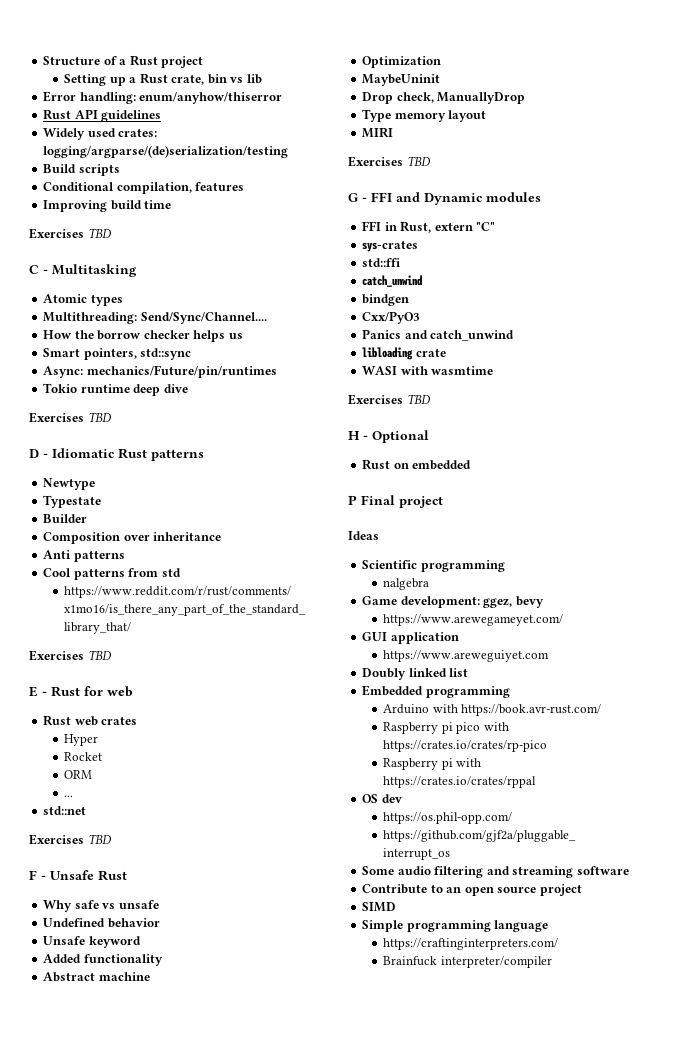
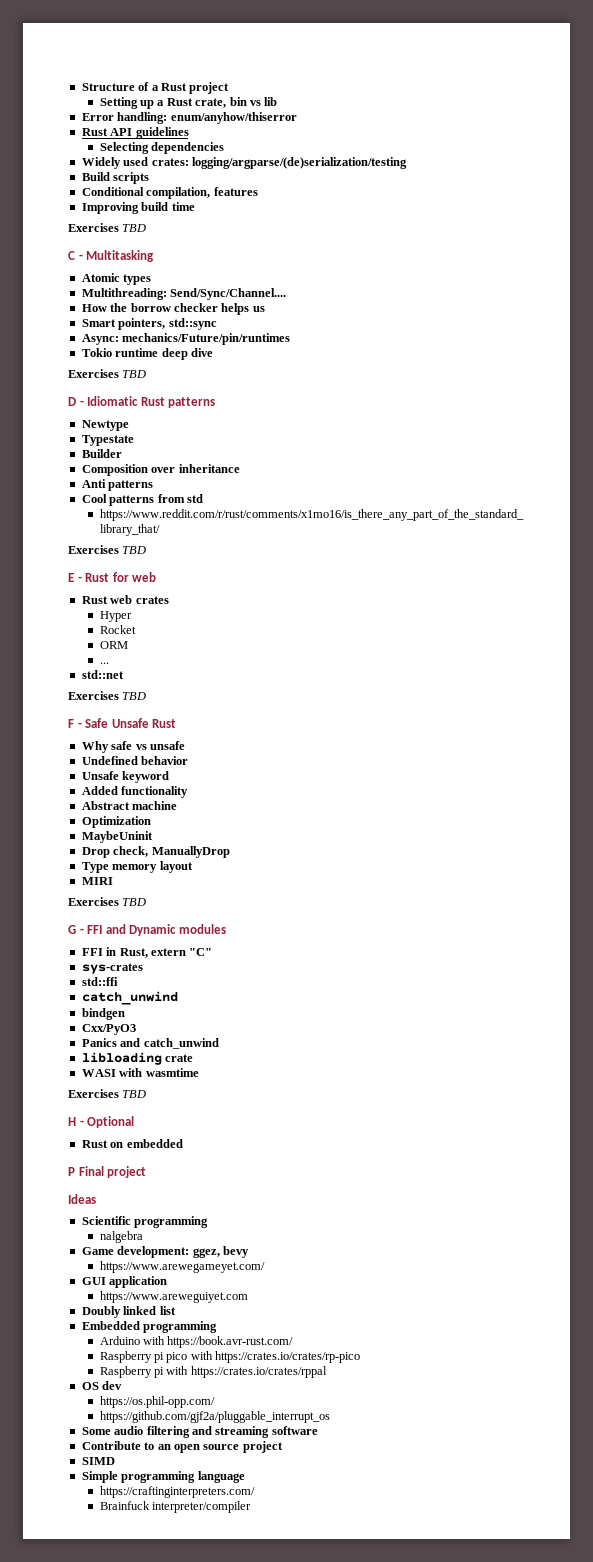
(162, 116) none -> [99,142,225,154] // Selecting dependencies
(46, 877) none -> [85,718,109,728] Safe

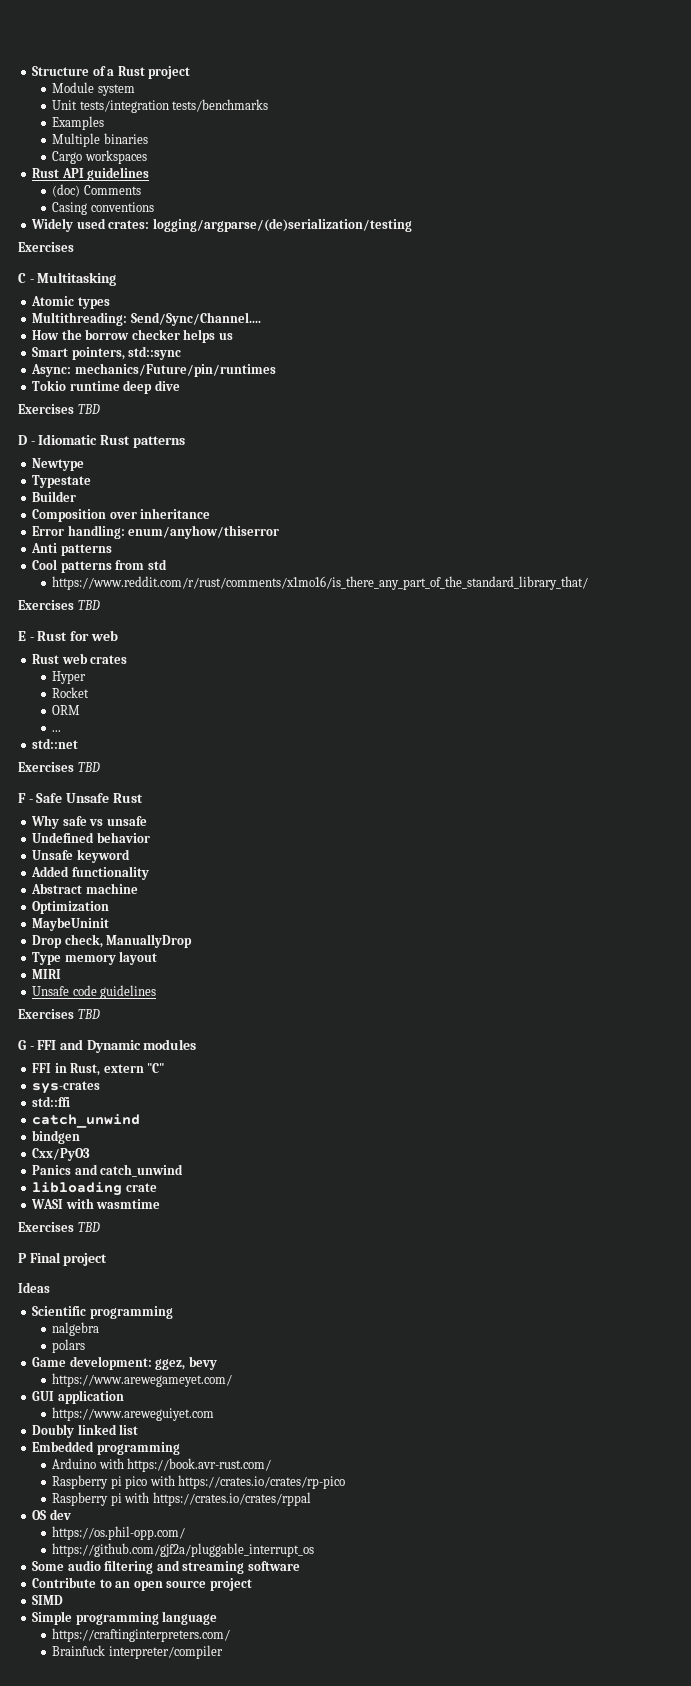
[99,97,278,109] [81,112,297,124] Setting up a Rust crate, bin vs lib // Error handling: enum/anyhow/thiserror -> [52,82,135,96] [52,99,269,113] [52,116,105,130] [52,133,148,147] [52,150,147,164] Module system // Unit tests/integration tests/benchmarks // Examples // Multiple binaries // Cargo workspaces
[99,142,225,154] Selecting dependencies -> [52,184,141,197] [52,202,154,215] (doc) Comments // Casing conventions
[81,172,150,184] [81,187,258,199] [81,202,195,214] [68,223,147,232] // Build scripts // Conditional compilation, features // Improving build time // Exercises TBD -> [18,242,74,252] // Exercises
(240, 468) none -> [32,525,280,539] // Error handling: enum/anyhow/thiserror
(113, 881) none -> [32,985,157,999] // Unsafe code guidelines
[68,1116,135,1128] [81,1139,183,1148] // H - Optional // Rust on embedded -> (100, 1227) none
(143, 1237) none -> [52,1339,86,1353] // polars

